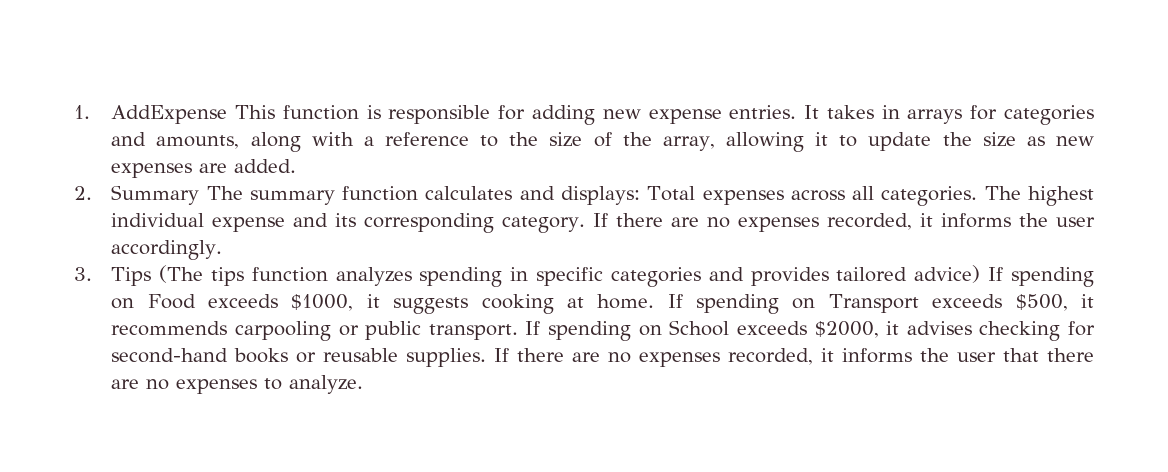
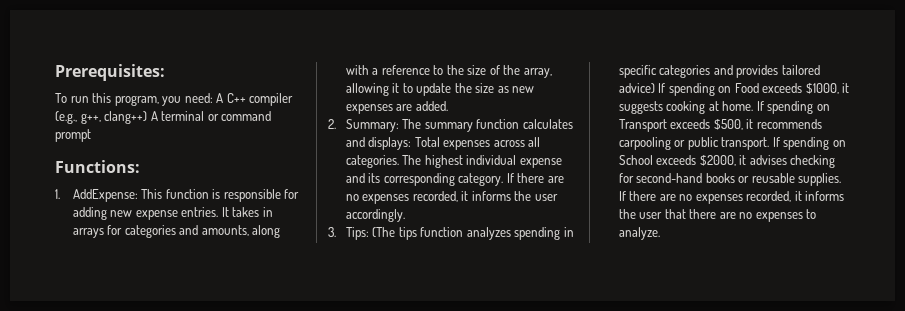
[74,105,228,124] 1. AddExpense -> [55,64,165,81] [55,93,294,106] [55,111,272,124] [55,129,91,142] [55,160,140,173] [55,189,138,202] Prerequisites: // To run this program, you need: A C++ compiler (e.g., g++, clang++) A terminal or command prompt // Functions: // 1. AddExpense:
[111,185,200,205] Summary -> [345,119,399,132] Summary:
[111,267,152,286] Tips -> [345,227,369,240] Tips:

